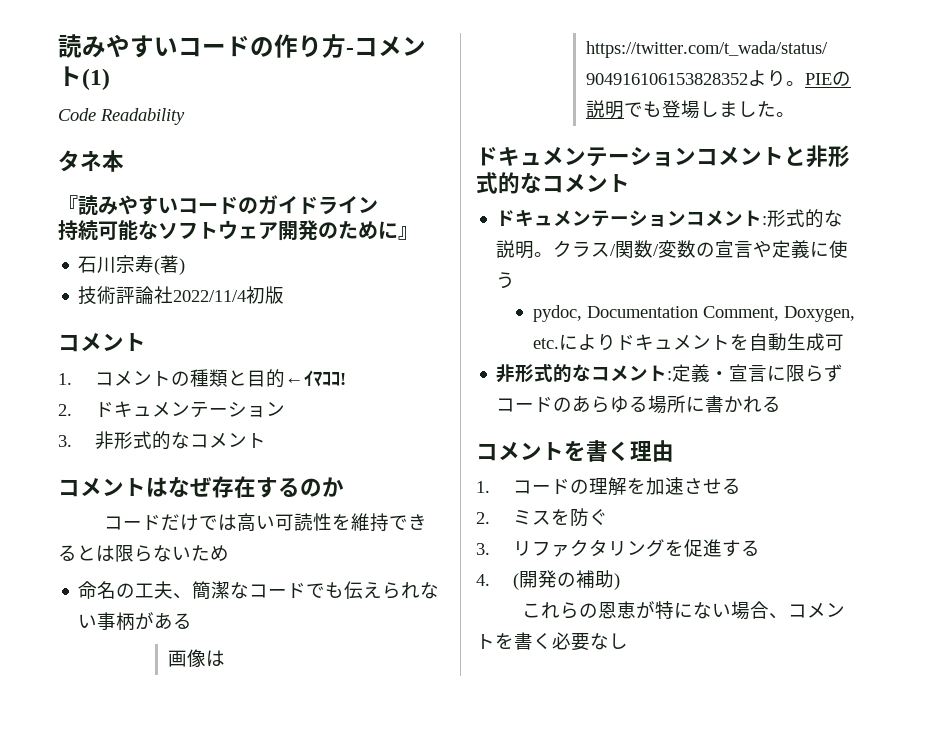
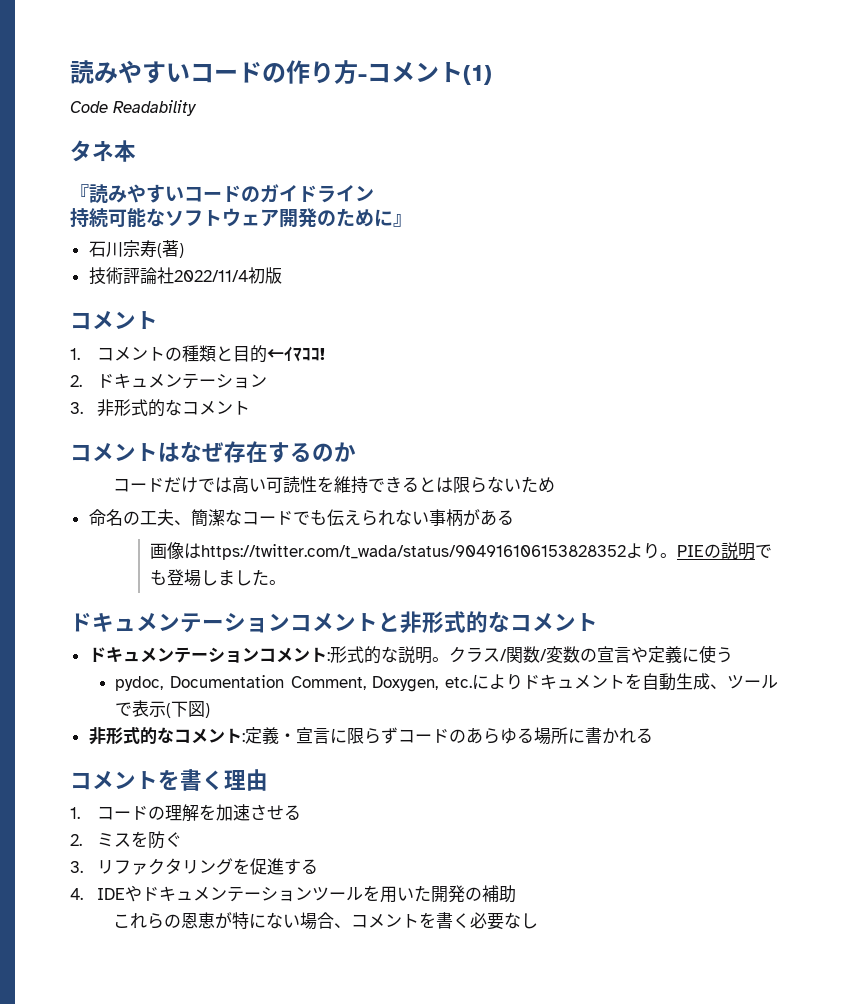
[824,334,844,351] 可 -> [709,675,778,689] [115,700,211,718] 、ツールで表示(下図)
[512,573,519,590] ( -> [96,885,431,903] IDEやドキュメンテーションツールを用いた
[613,573,620,590] ) -> (516, 894) none

